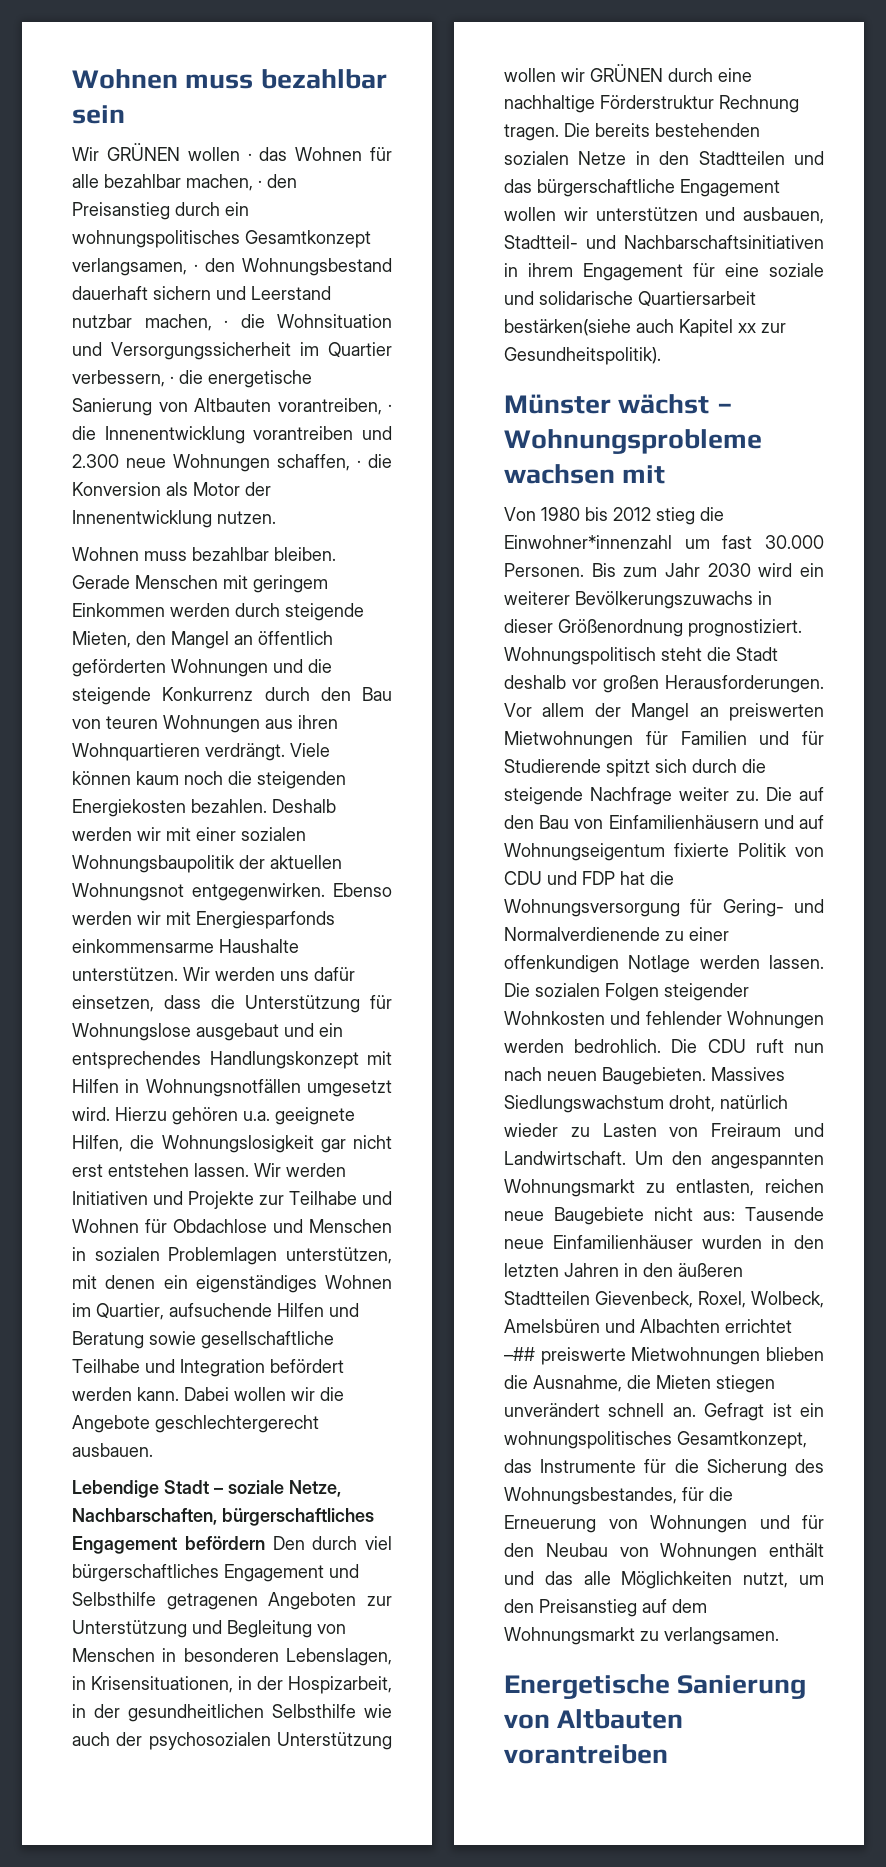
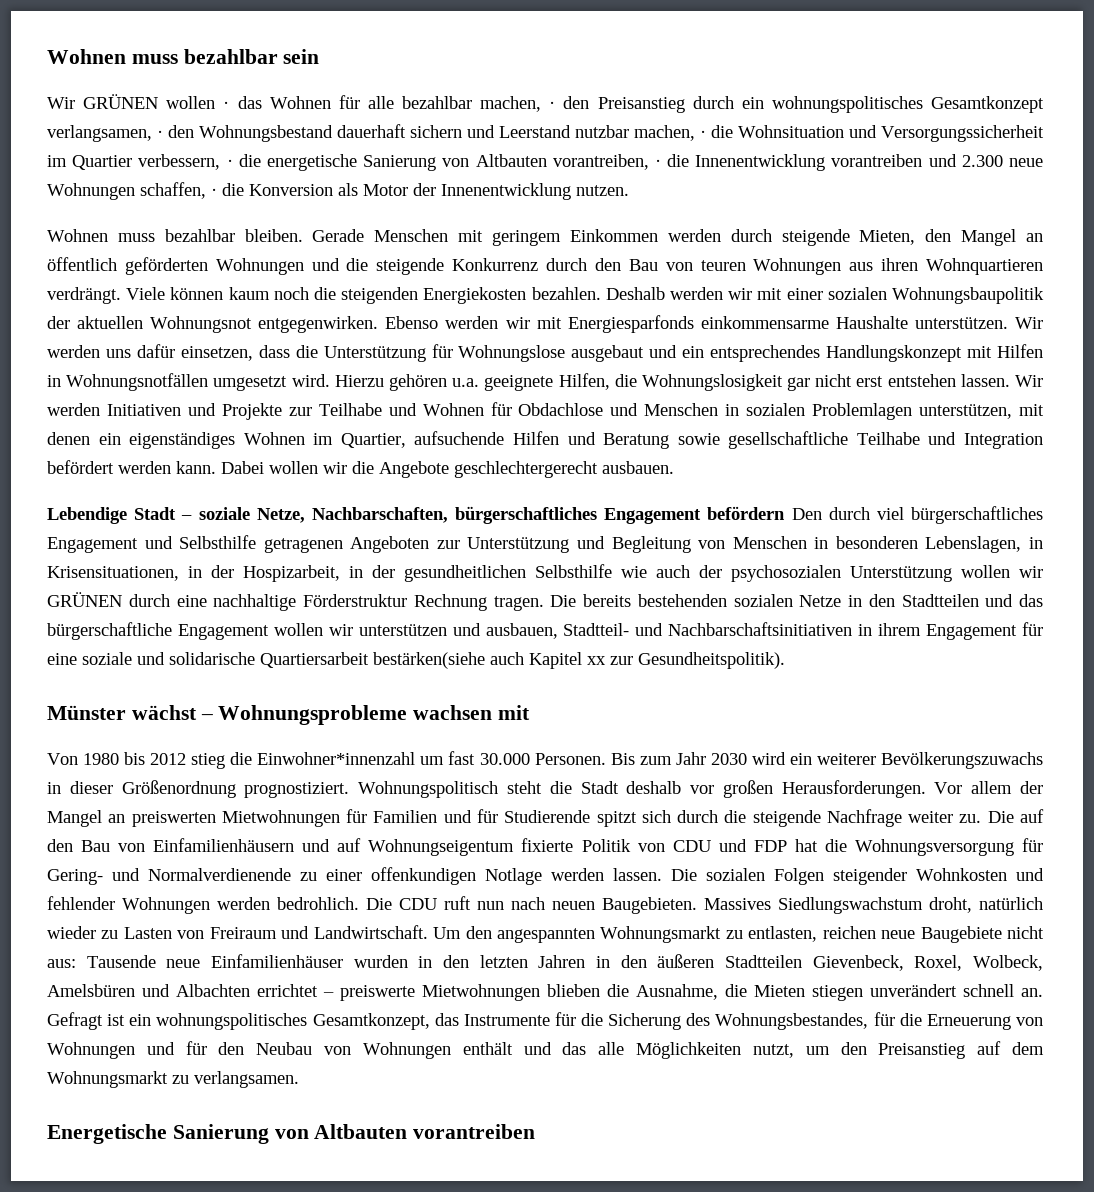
[504,1347,535,1361] –## -> [323,992,334,997] –

